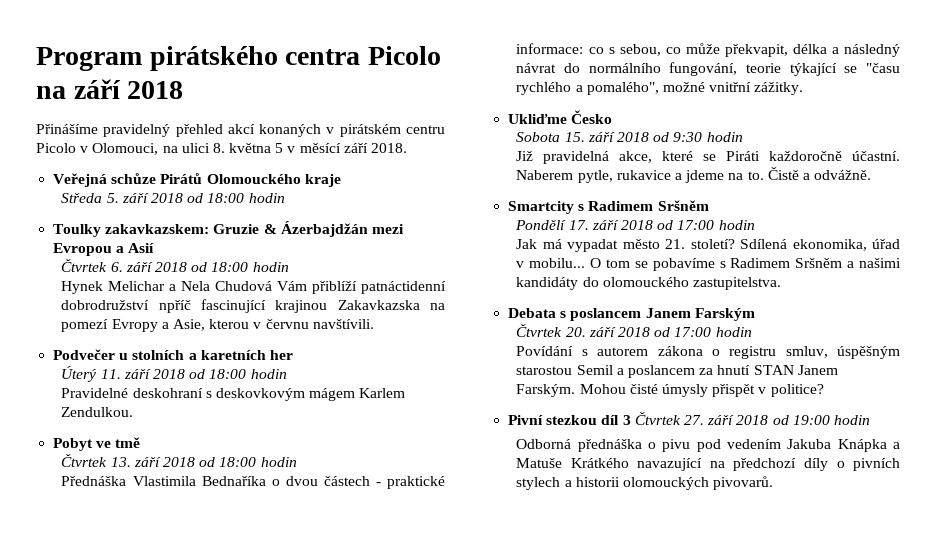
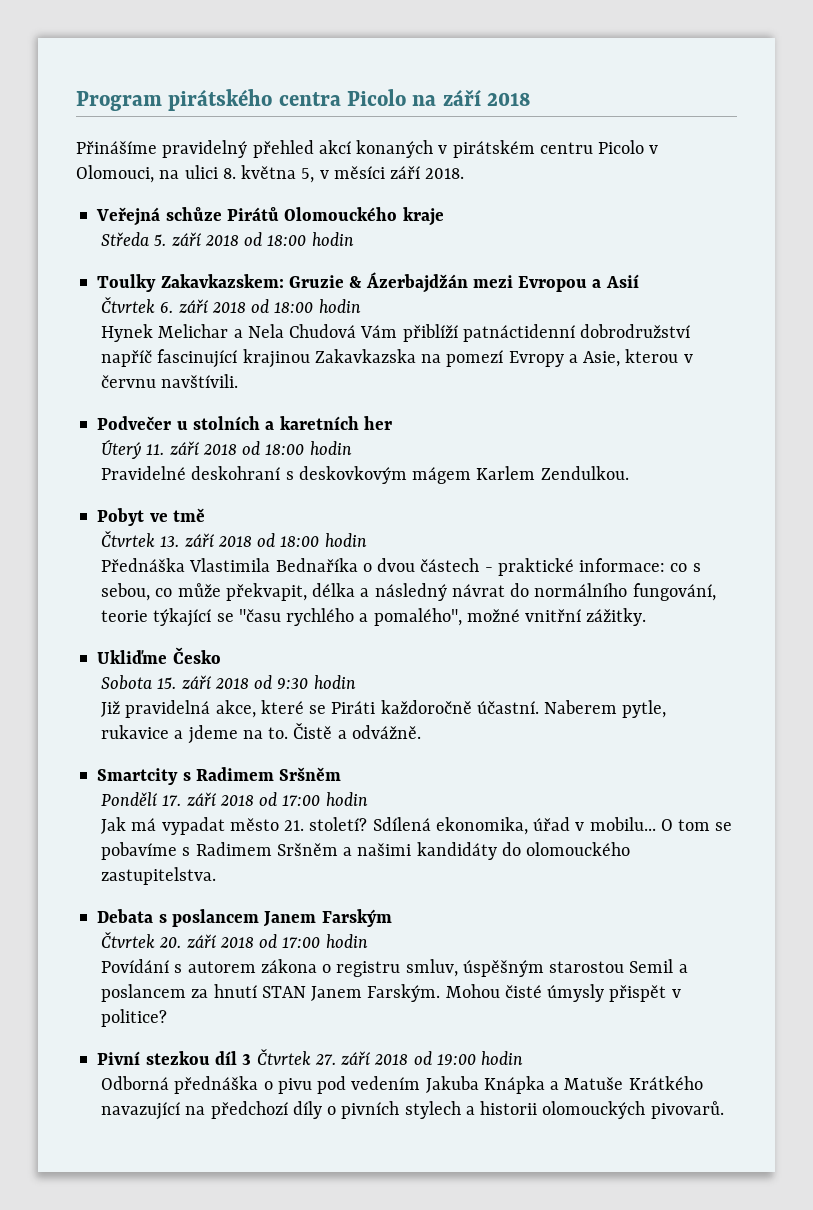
[275,143,341,153] 5 v měsící -> [301,166,385,183] 5, v měsíci
[105,224,210,234] zakavkazskem: -> [160,274,284,288] Zakavkazskem:
[158,300,191,313] npříč -> [101,350,153,367] napříč

